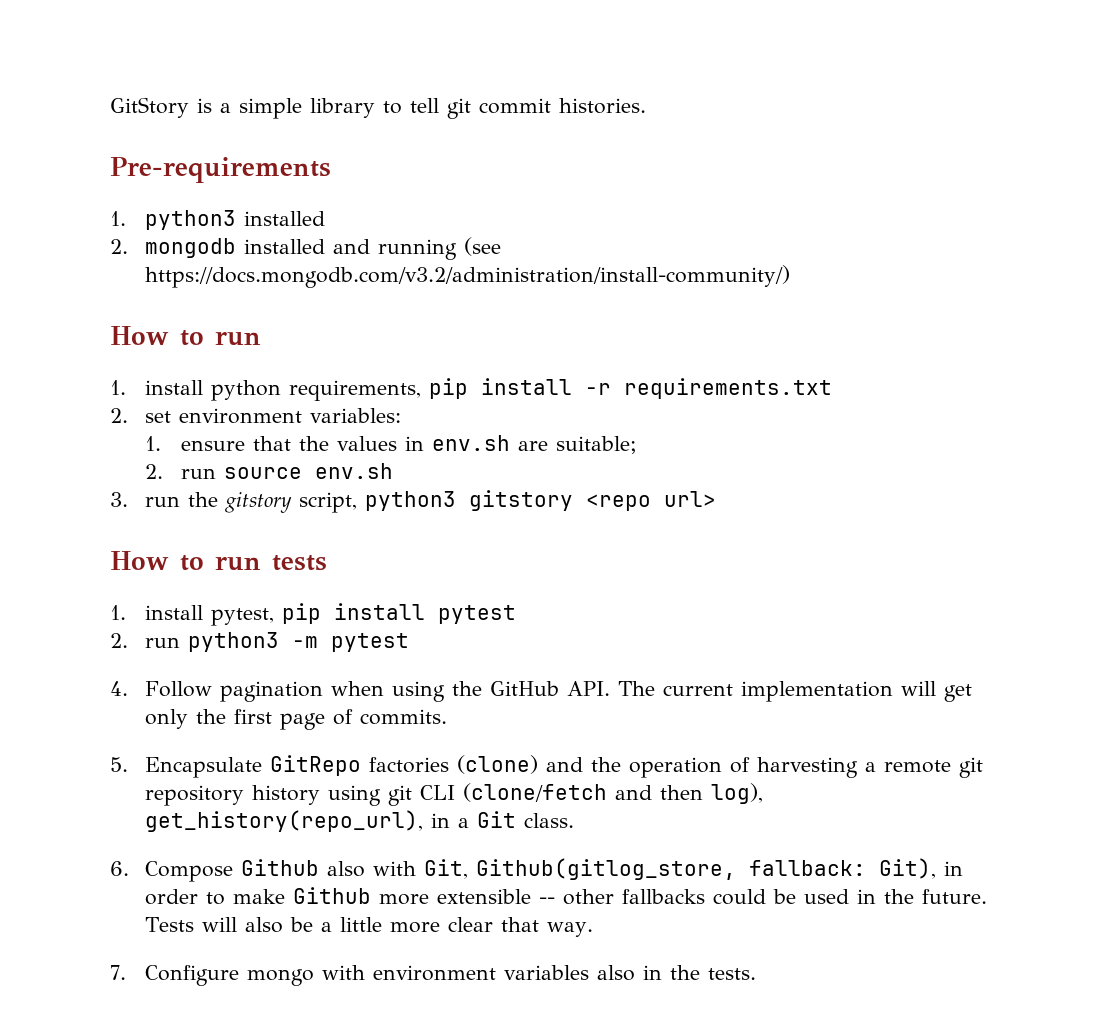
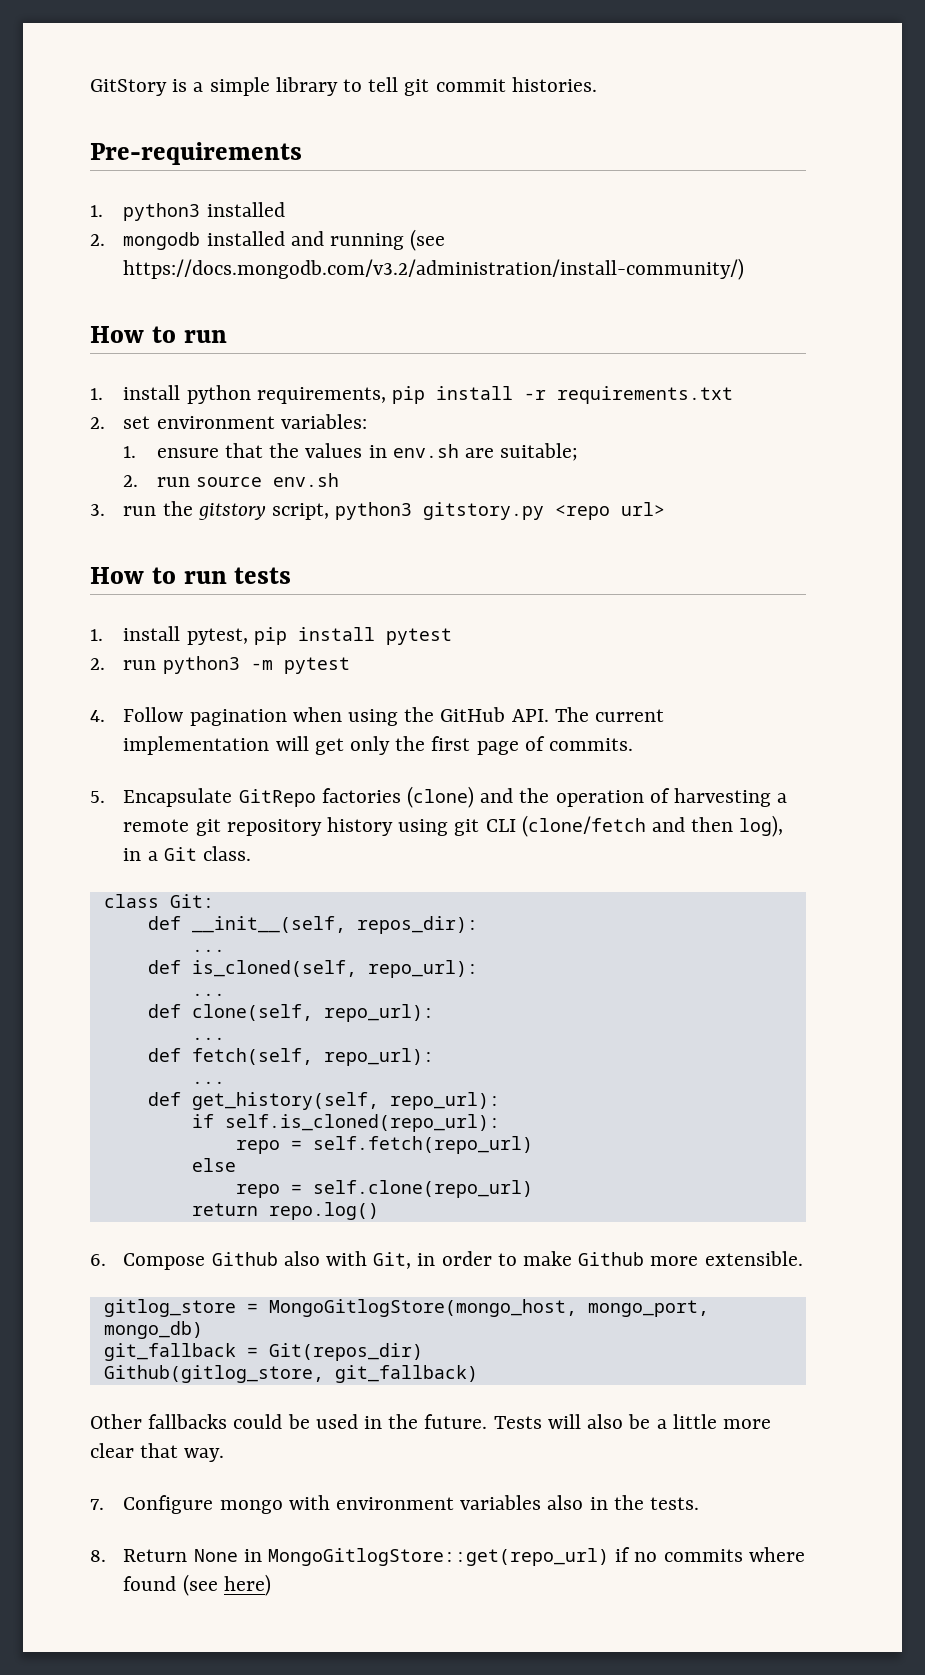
[469,490,574,511] gitstory -> [423,502,545,520] gitstory.py
[145,810,424,832] get_history(repo_url), -> (784, 826) none
(575, 820) none -> [103,894,214,908] [147,916,478,934] [191,949,225,952] [147,960,478,978] [191,993,225,996] [147,1004,434,1022] [191,1037,225,1040] [147,1048,434,1066] [191,1081,225,1084] [147,1092,500,1110] [191,1114,500,1132] [235,1136,533,1154] [191,1158,236,1172] [235,1180,533,1198] [191,1202,379,1220] // class Git: // def __init__(self, repos_dir): // ... // def is_cloned(self, repo_url): // ... // def clone(self, repo_url): // ... // def fetch(self, repo_url): // ... // def get_history(self, repo_url): // if self.is_cloned(repo_url): // repo = self.fetch(repo_url) // else // repo = self.clone(repo_url) // return repo.log()
[476,858,937,880] Github(gitlog_store, fallback: Git), -> (412, 1260) none
[437,889,615,905] extensible -- other -> [704,1251,803,1266] [103,1299,709,1317] [103,1321,203,1339] [103,1343,423,1361] [103,1365,478,1383] [90,1414,142,1429] extensible. // gitlog_store = MongoGitlogStore(mongo_host, mongo_port, mongo_db) // git_fallback = Git(repos_dir) // Github(gitlog_store, git_fallback) // Other
(757, 974) none -> [90,1547,805,1566] [123,1574,271,1596] // 8. Return None in MongoGitlogStore::get(repo_url) if no commits where found (see here)

